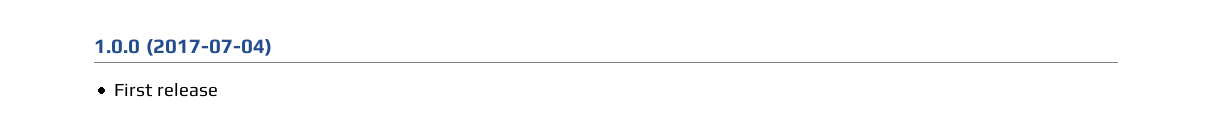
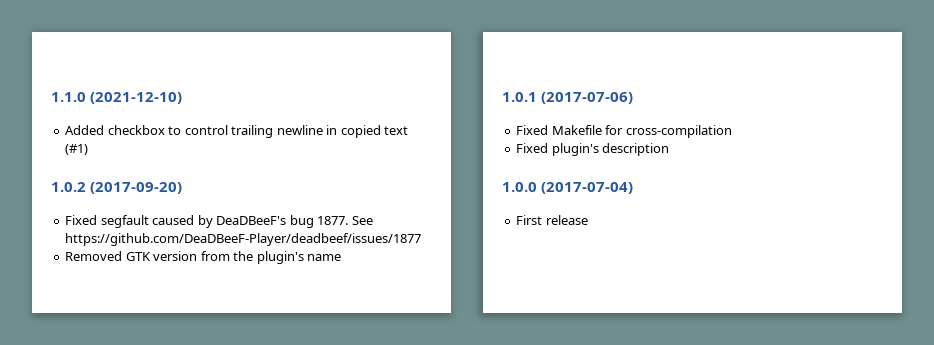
(94, 46) none -> [51,92,183,104] [65,125,409,138] [65,144,89,155] [51,182,183,194] [65,215,373,228] [65,233,422,246] [65,251,342,264] [502,92,634,104] [516,125,732,138] [516,143,670,156] 1.1.0 (2021-12-10) // Added checkbox to control trailing newline in copied text (#1) // 1.0.2 (2017-09-20) // Fixed segfault caused by DeaDBeeF's bug 1877. See https://github.com/DeaDBeeF-Player/deadbeef/issues/1877 // Removed GTK version from the plugin's name // 1.0.1 (2017-07-06) // Fixed Makefile for cross-compilation // Fixed plugin's description //

